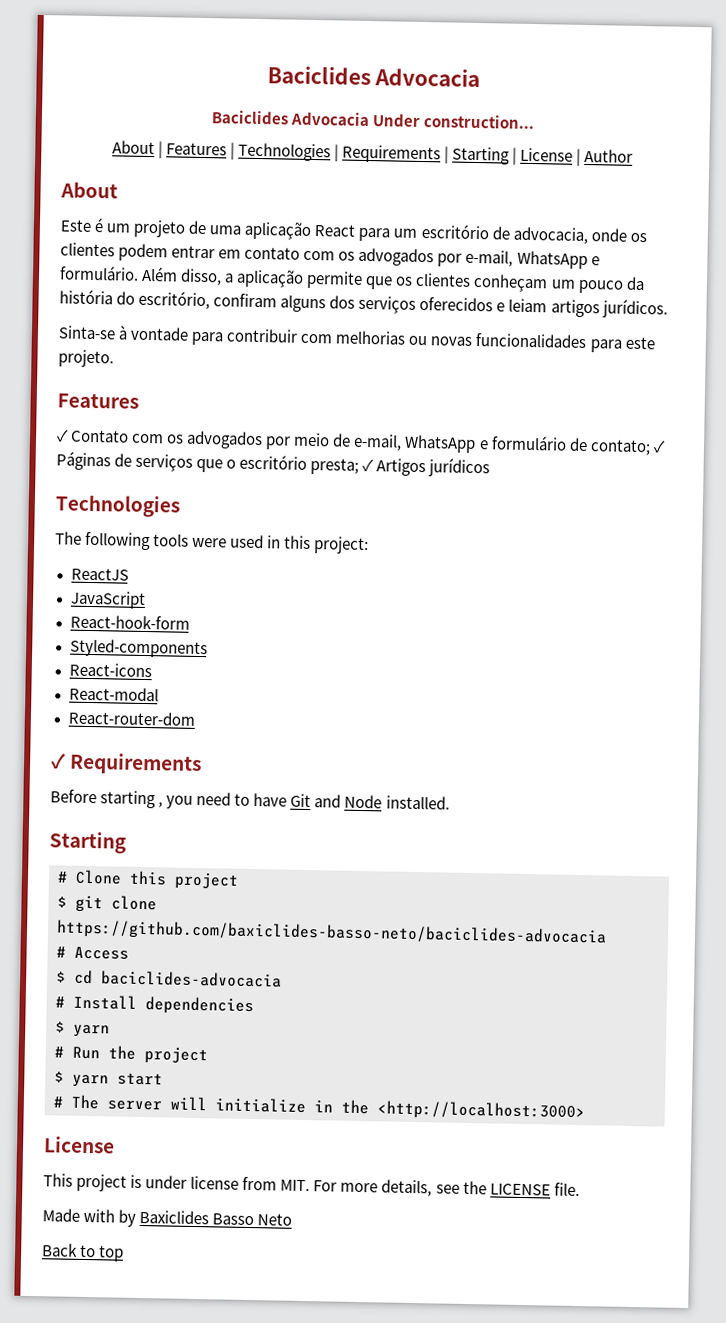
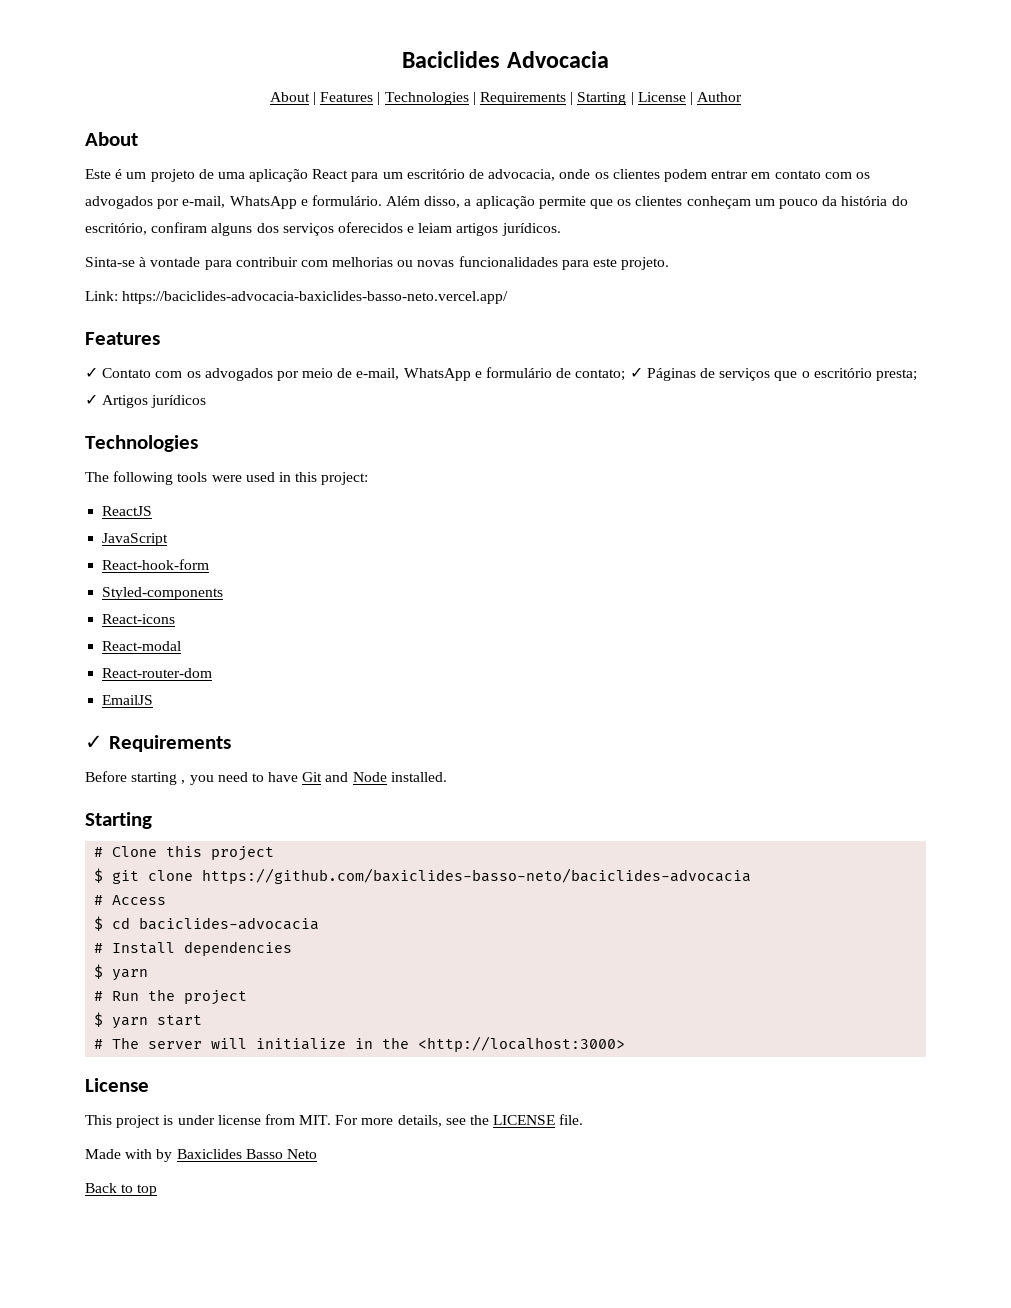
[266,65,481,88] [210,110,536,130] Baciclides Advocacia // Baciclides Advocacia Under construction... -> [402,51,609,68] Baciclides Advocacia
(114, 358) none -> [85,291,509,304] // Link: https://baciclides-advocacia-baxiclides-basso-neto.vercel.app/
(196, 718) none -> [102,695,154,705] // EmailJS

